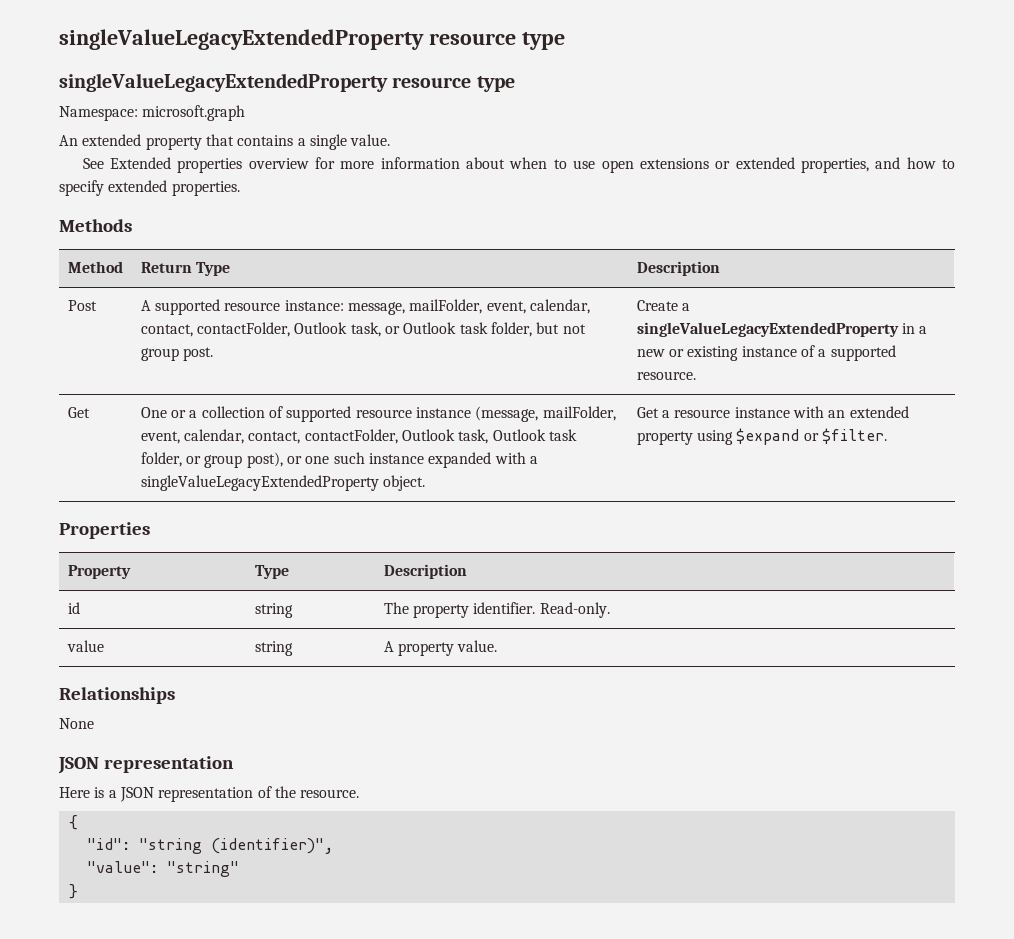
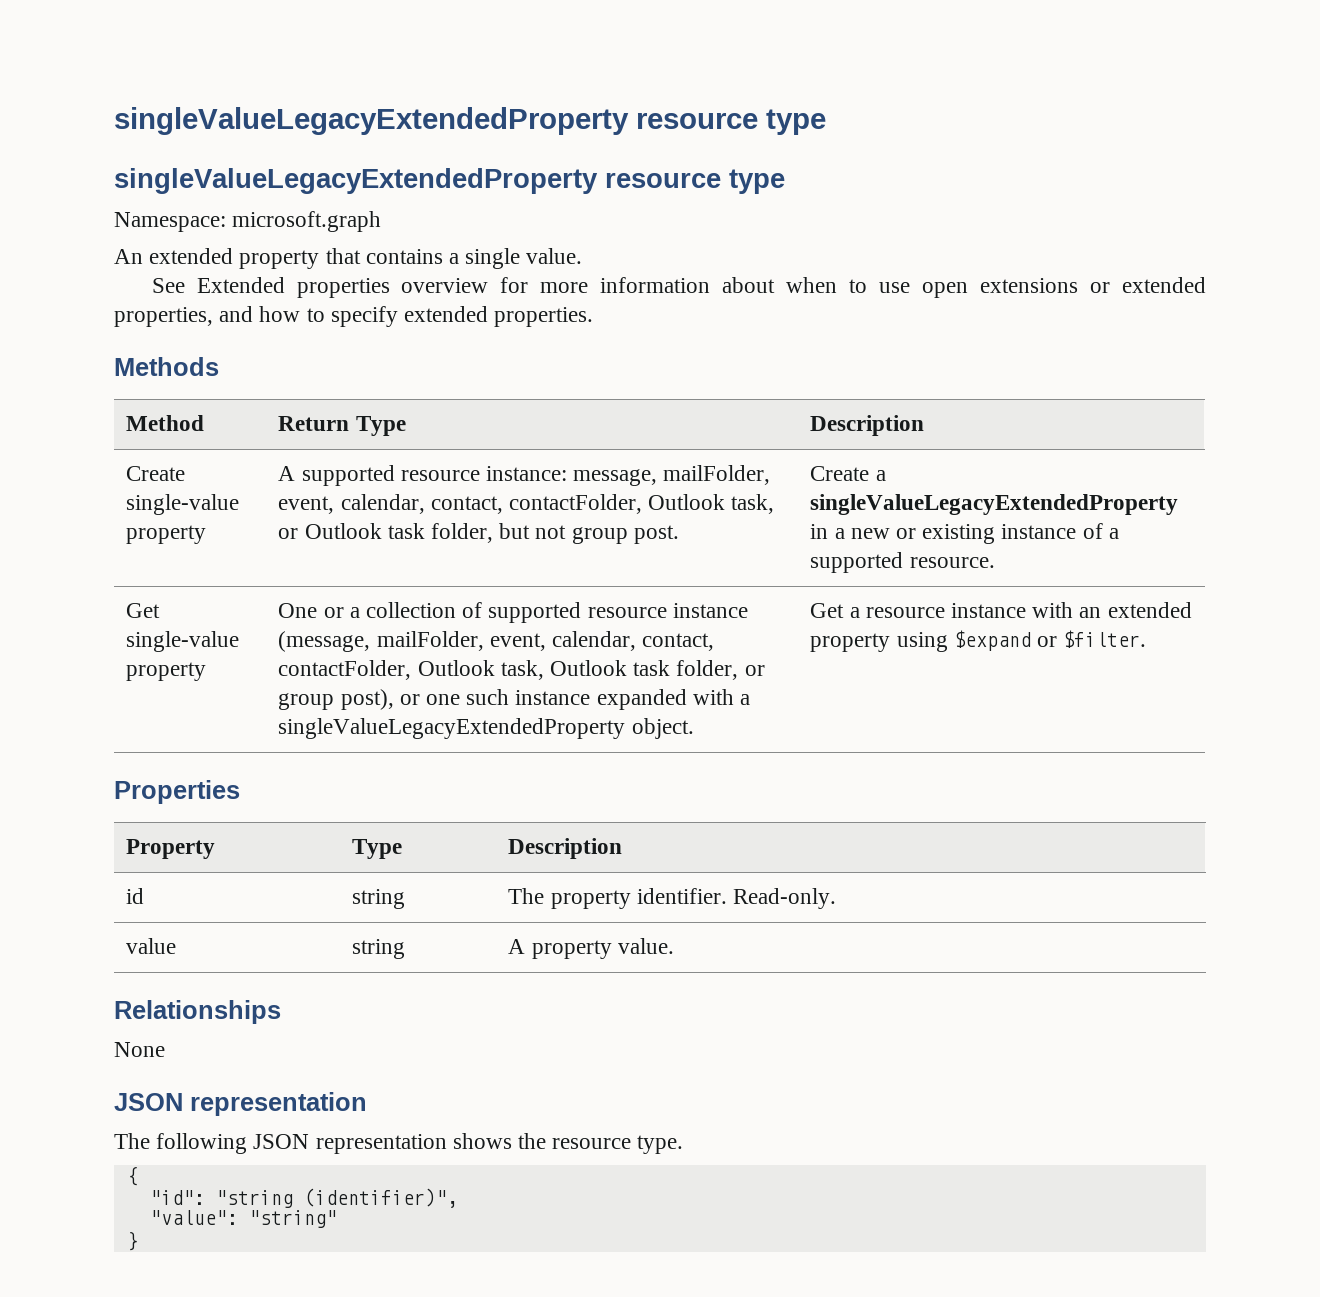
[67,300,97,311] Post -> [126,466,186,481] [126,494,240,515] [126,525,207,544] Create single-value property
(90, 412) none -> [126,631,240,652] [126,662,207,681] single-value property
[59,786,360,802] Here is a JSON representation of the resource. -> [114,1133,684,1154] The following JSON representation shows the resource type.

